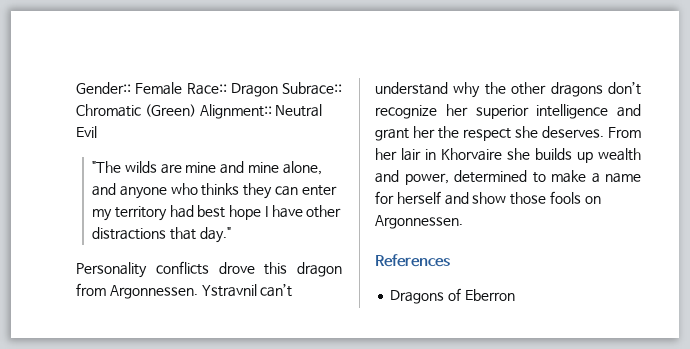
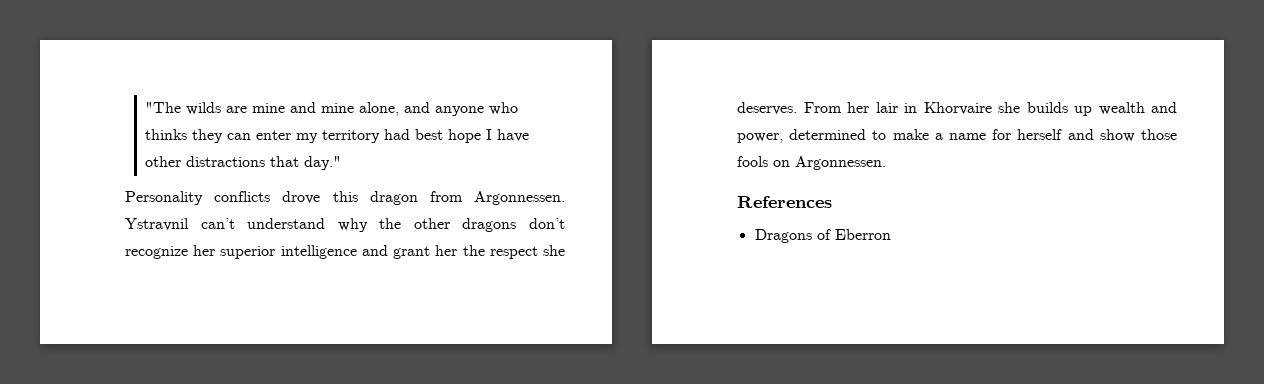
[76,82,342,97] [76,104,323,119] [76,126,97,138] Gender:: Female Race:: Dragon Subrace:: Chromatic (Green) Alignment:: Neutral Evil // -> (145, 107) none

